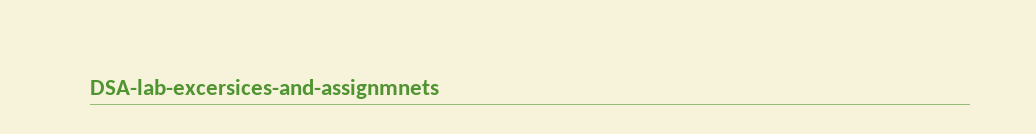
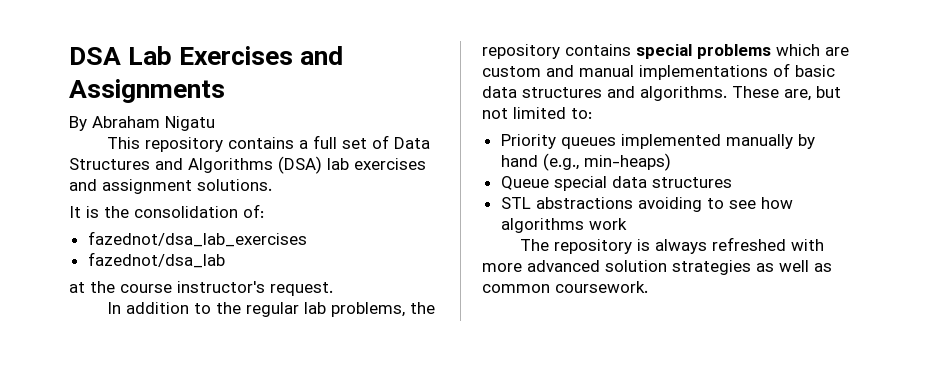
[90,79,439,99] DSA-lab-excersices-and-assignmnets -> [69,46,344,65] [69,79,225,103] [69,116,215,131] [107,135,431,152] [69,156,426,174] [69,179,272,194] [69,204,264,218] [87,231,307,247] [87,252,225,268] [69,281,333,296] [107,302,436,317] [482,44,849,59] [482,63,835,80] [482,86,841,101] [482,107,592,119] [500,134,815,149] [500,153,671,171] [500,176,732,191] [500,197,793,212] [500,218,627,233] [520,237,825,254] [482,260,832,275] [482,281,648,293] DSA Lab Exercises and Assignments // By Abraham Nigatu // This repository contains a full set of Data Structures and Algorithms (DSA) lab exercises and assignment solutions. // It is the consolidation of: // fazednot/dsa_lab_exercises // fazednot/dsa_lab // at the course instructor's request. // In addition to the regular lab problems, the repository contains special problems which are custom and manual implementations of basic data structures and algorithms. These are, but not limited to: // Priority queues implemented manually by hand (e.g., min-heaps) // Queue special data structures // STL abstractions avoiding to see how algorithms work // The repository is always refreshed with more advanced solution strategies as well as common coursework.

